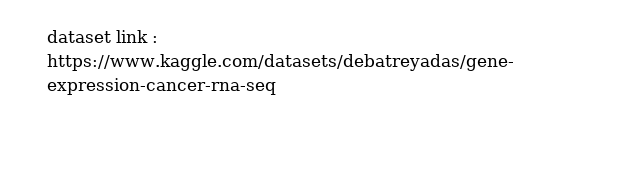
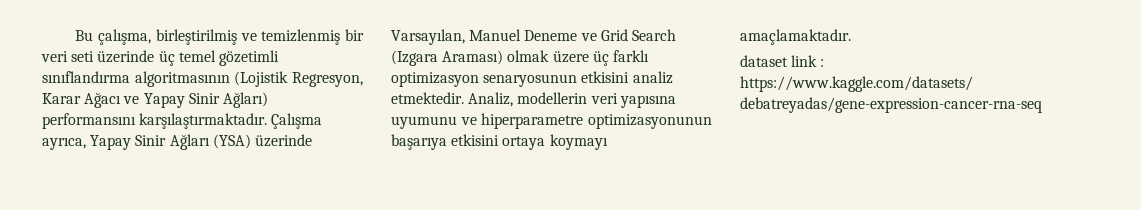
(47, 36) none -> [75,29,364,45] [41,50,279,66] [42,71,363,87] [42,92,268,108] [42,113,323,129] [42,134,312,150] [391,29,676,45] [391,50,649,66] [391,71,673,87] [391,92,676,108] [391,113,712,129] [391,134,608,150] [740,29,851,45] Bu çalışma, birleştirilmiş ve temizlenmiş bir veri seti üzerinde üç temel gözetimli sınıflandırma algoritmasının (Lojistik Regresyon, Karar Ağacı ve Yapay Sinir Ağları) performansını karşılaştırmaktadır. Çalışma ayrıca, Yapay Sinir Ağları (YSA) üzerinde Varsayılan, Manuel Deneme ve Grid Search (Izgara Araması) olmak üzere üç farklı optimizasyon senaryosunun etkisini analiz etmektedir. Analiz, modellerin veri yapısına uyumunu ve hiperparametre optimizasyonunun başarıya etkisini ortaya koymayı amaçlamaktadır. //

